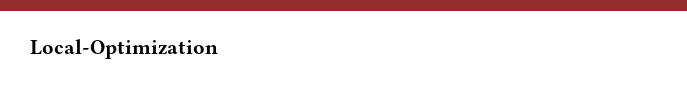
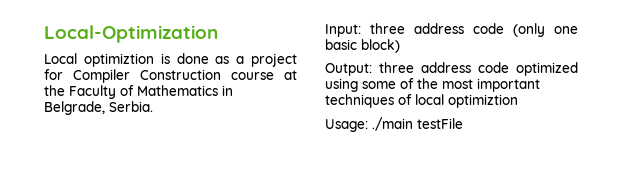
(218, 49) none -> [44,53,297,67] [44,69,297,83] [44,85,233,99] [44,101,153,115] [325,23,578,37] [325,39,400,53] [325,62,578,76] [325,78,540,92] [325,94,518,108] [325,117,463,132] // Local optimiztion is done as a project for Compiler Construction course at the Faculty of Mathematics in Belgrade, Serbia. // Input: three address code (only one basic block) // Output: three address code optimized using some of the most important techniques of local optimiztion // Usage: ./main testFile

